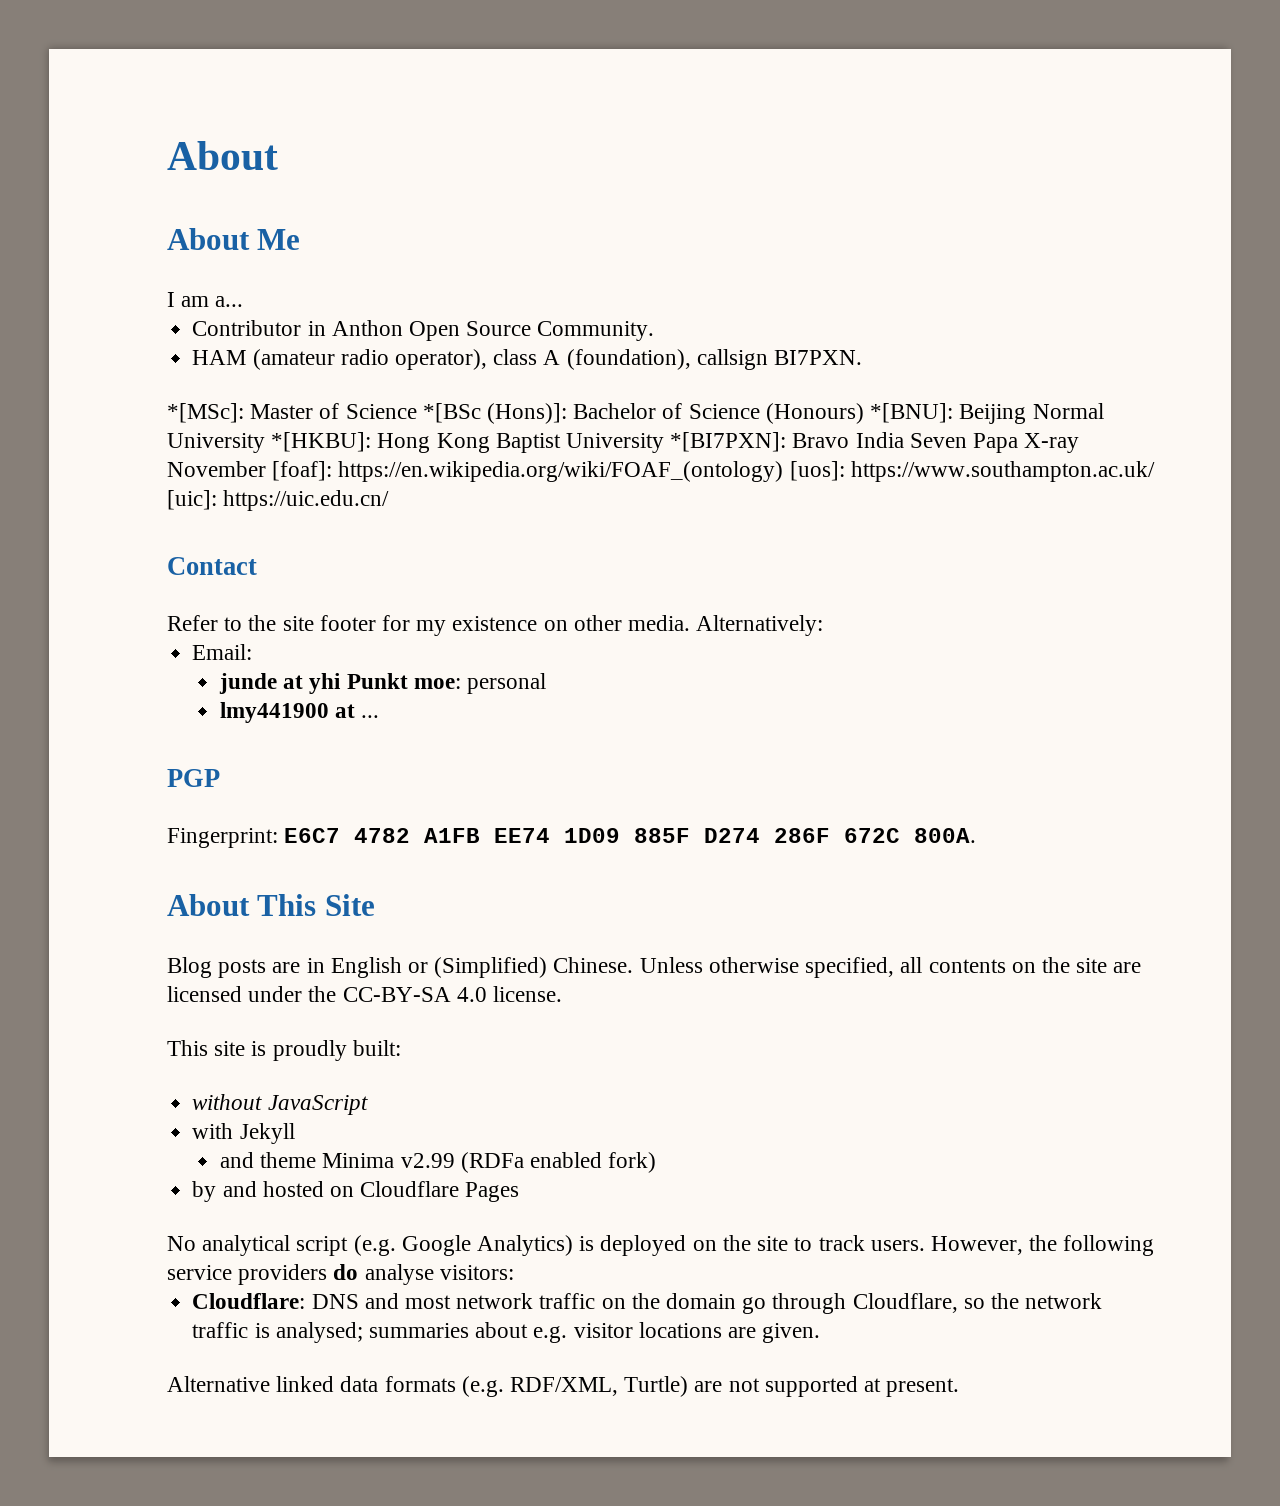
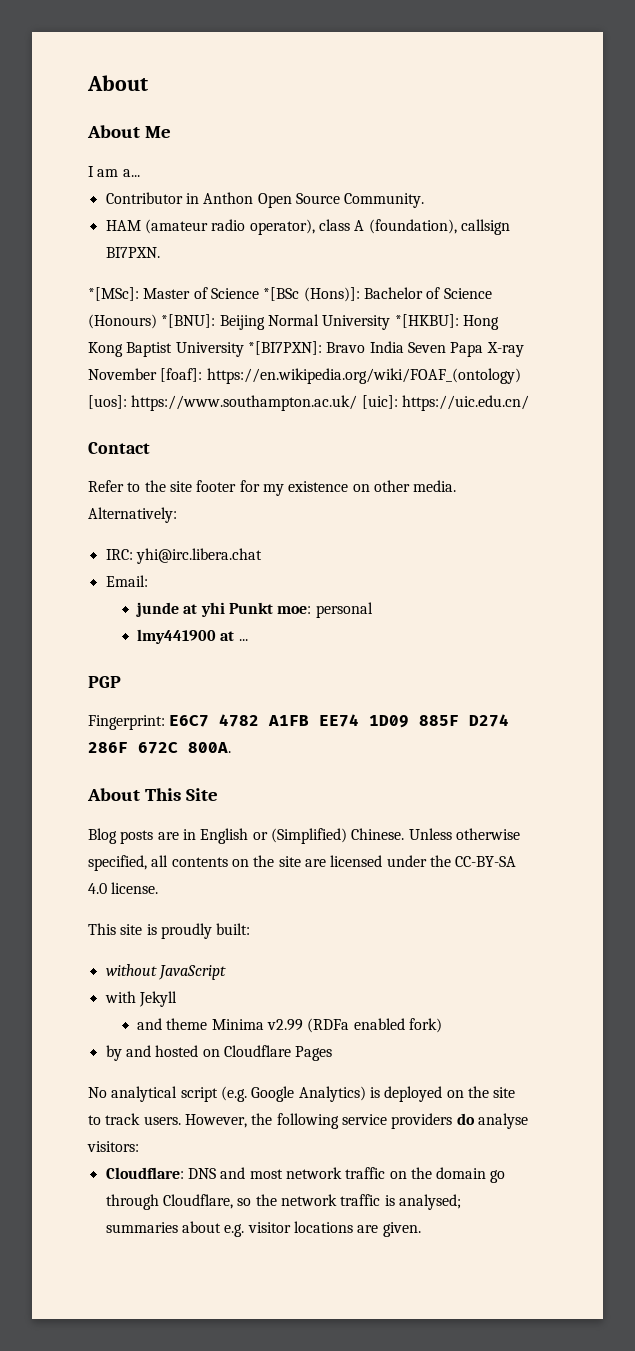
(824, 625) none -> [105,548,262,564] // IRC: yhi@irc.libera.chat
[167,1376,960,1397] // Alternative linked data formats (e.g. RDF/XML, Turtle) are not supported at present. -> (421, 1229) none

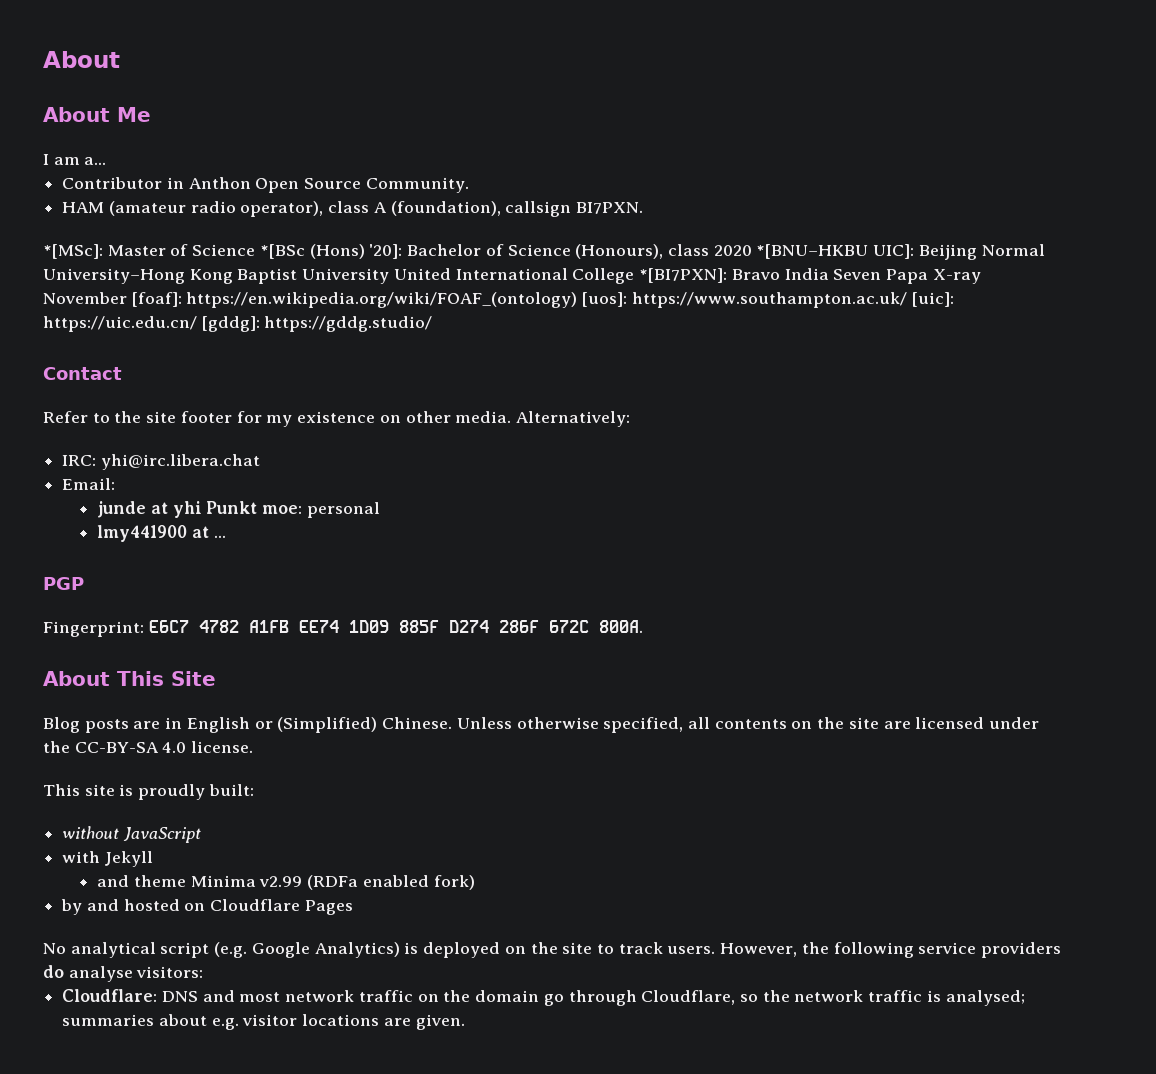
[303,287,360,302] (Hons)]: -> [309,244,403,259] (Hons) '20]:
[88,314,499,330] [88,342,244,357] (Honours) *[BNU]: Beijing Normal University *[HKBU]: Hong Kong Baptist University -> [575,244,1045,260] [43,268,635,284] (Honours), class 2020 *[BNU–HKBU UIC]: Beijing Normal University–Hong Kong Baptist University United International College
(529, 403) none -> [201,316,433,332] [gddg]: https://gddg.studio/

